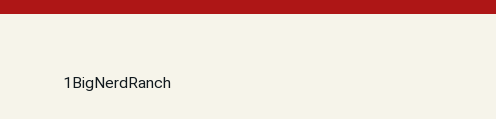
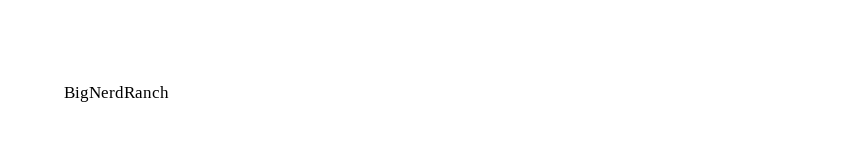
[63,77,171,91] 1BigNerdRanch -> [64,86,169,102] BigNerdRanch

